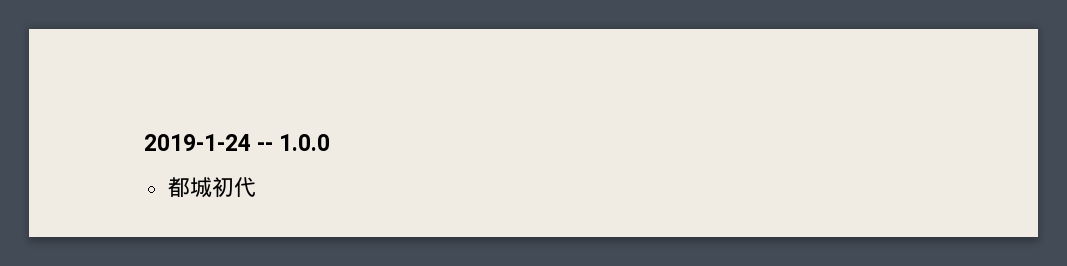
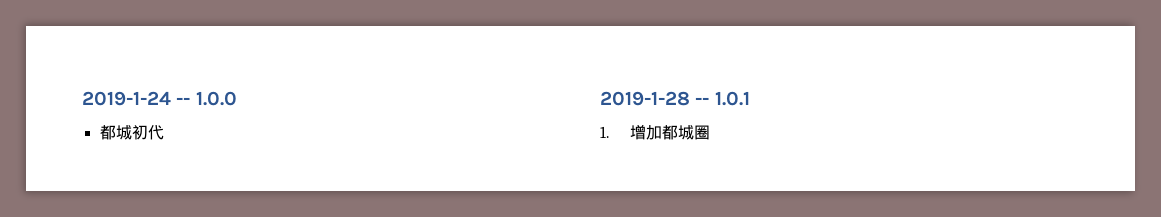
(256, 187) none -> [600,91,750,106] [600,124,711,140] // 2019-1-28 -- 1.0.1 // 1.增加都城圈

